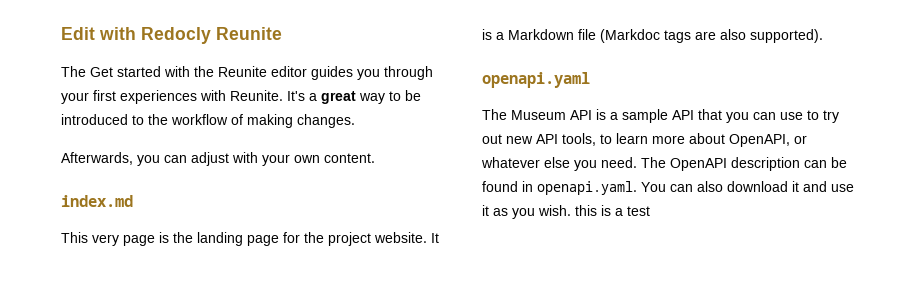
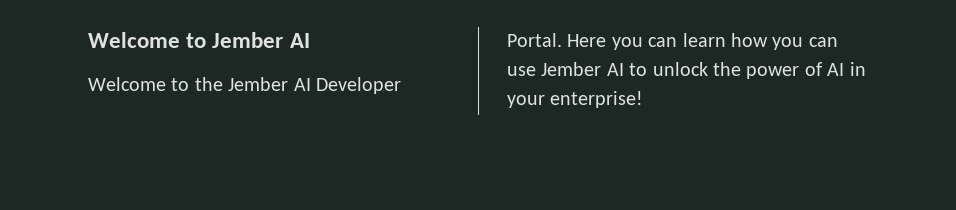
[61,27,282,44] [61,66,433,80] [61,90,421,104] [61,114,355,128] [61,152,375,166] [61,195,133,207] [61,232,439,246] [482,29,823,43] [482,72,590,88] [482,109,839,123] [482,133,807,147] [481,157,847,171] [482,181,854,195] [482,205,650,219] Edit with Redocly Reunite // The Get started with the Reunite editor guides you through your first experiences with Reunite. It's a great way to be introduced to the workflow of making changes. // Afterwards, you can adjust with your own content. // index.md // This very page is the landing page for the project website. It is a Markdown file (Markdoc tags are also supported). // openapi.yaml // The Museum API is a sample API that you can use to try out new API tools, to learn more about OpenAPI, or whatever else you need. The OpenAPI description can be found in openapi.yaml. You can also download it and use it as you wish. this is a test -> [88,32,310,48] [88,77,401,94] [507,33,838,50] [507,62,866,79] [507,91,644,108] Welcome to Jember AI // Welcome to the Jember AI Developer Portal. Here you can learn how you can use Jember AI to unlock the power of AI in your enterprise!

